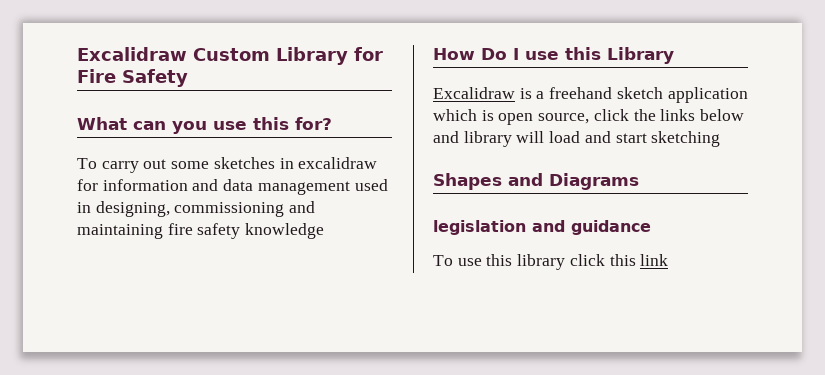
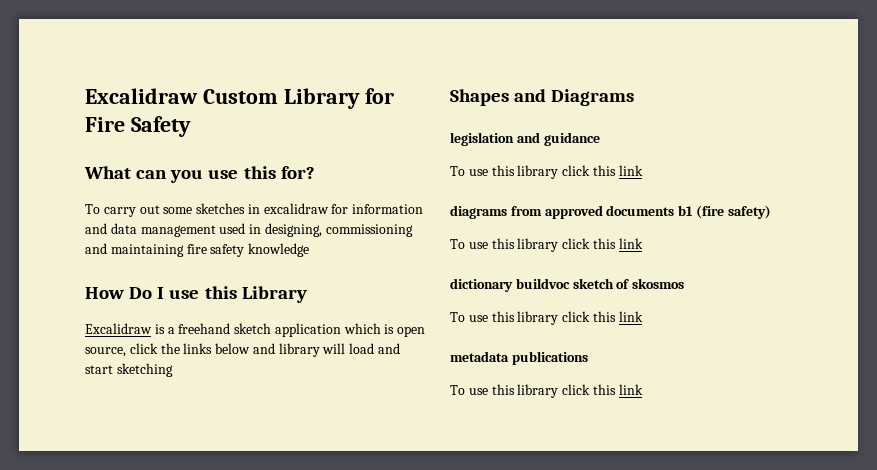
(669, 260) none -> [450,205,771,219] [450,238,643,252] [450,278,685,292] [450,311,643,325] [450,351,588,365] [450,384,643,398] // diagrams from approved documents b1 (fire safety) // To use this library click this link // dictionary buildvoc sketch of skosmos // To use this library click this link // metadata publications // To use this library click this link

